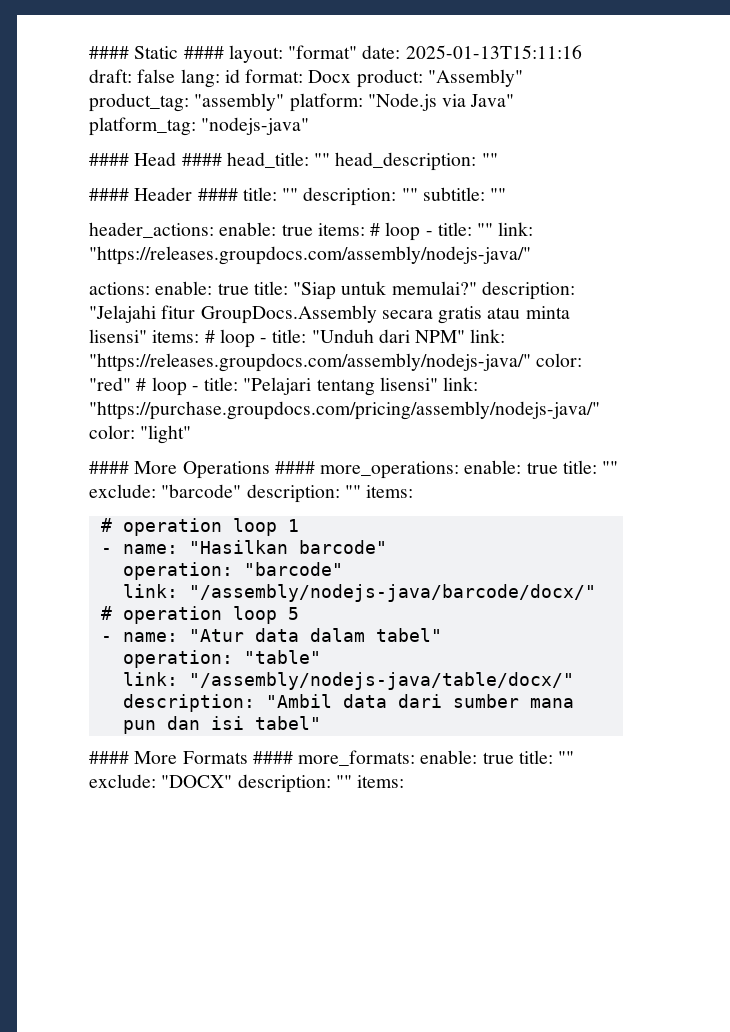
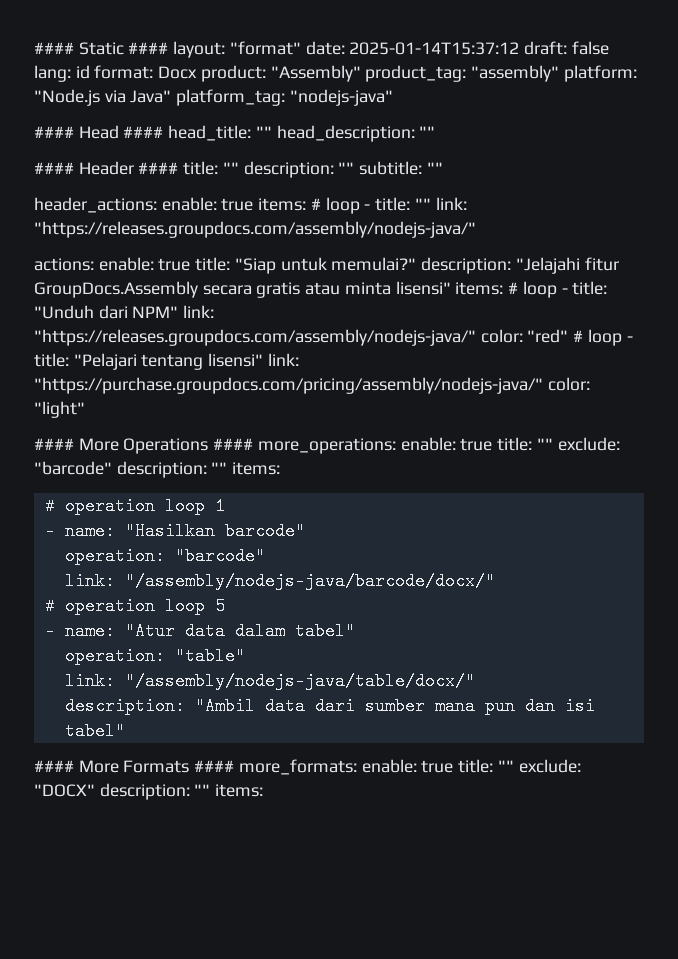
[405,45,582,59] 2025-01-13T15:11:16 -> [349,42,520,55] 2025-01-14T15:37:12

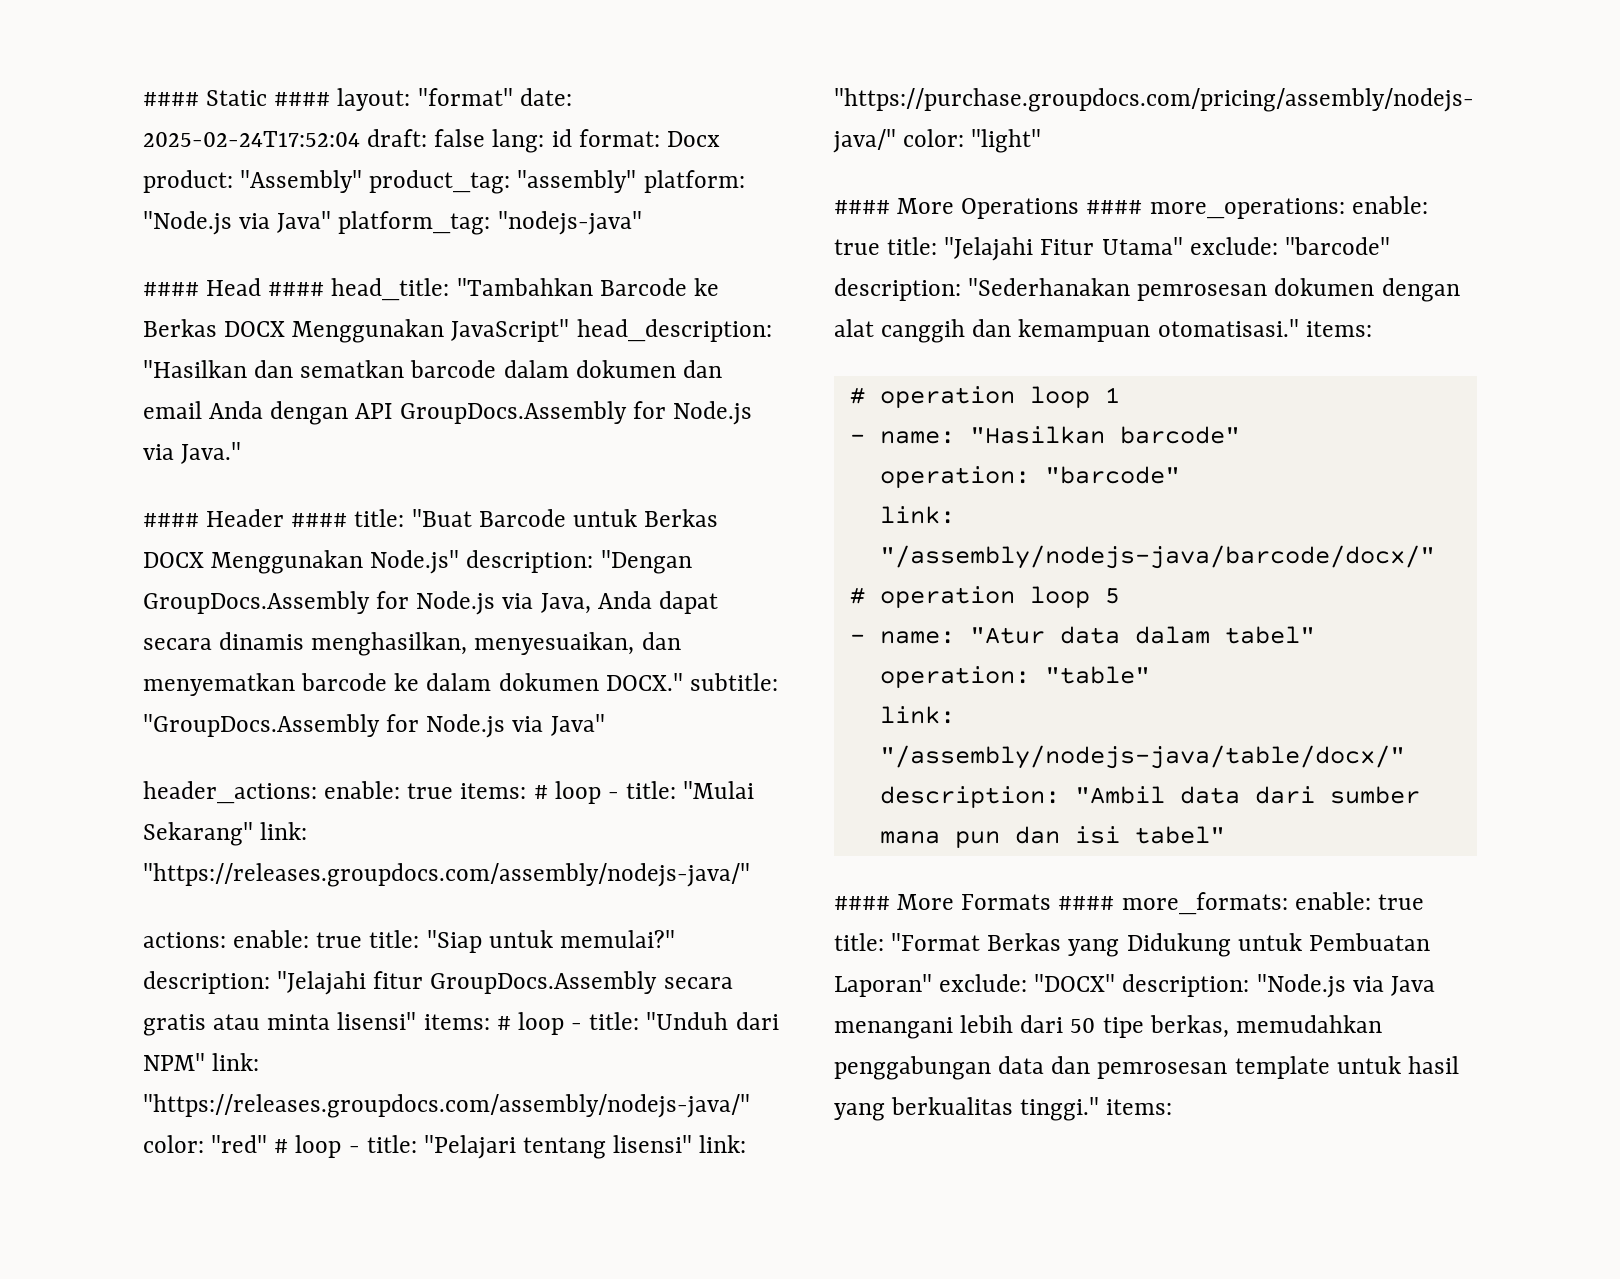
[349,42,520,55] 2025-01-14T15:37:12 -> [143,131,360,147] 2025-02-24T17:52:04
[255,125,436,142] [34,161,443,178] "" head_description: "" // #### Header #### title: "" description: "" subtitle: "" -> [456,278,719,296] [143,319,772,343] [143,360,722,378] [143,401,752,425] [143,442,242,464] [143,509,719,527] [143,550,692,574] [143,591,718,615] [143,632,681,656] [143,673,778,696] [143,714,605,738] "Tambahkan Barcode ke Berkas DOCX Menggunakan JavaScript" head_description: "Hasilkan dan sematkan barcode dalam dokumen dan email Anda dengan API GroupDocs.Assembly for Node.js via Java." // #### Header #### title: "Buat Barcode untuk Berkas DOCX Menggunakan Node.js" description: "Dengan GroupDocs.Assembly for Node.js via Java, Anda dapat secara dinamis menghasilkan, menyesuaikan, dan menyematkan barcode ke dalam dokumen DOCX." subtitle: "GroupDocs.Assembly for Node.js via Java"
[414,198,431,210] "" -> [683,781,755,799] [143,822,253,846] "Mulai Sekarang"
[536,437,620,451] [34,461,228,478] "" exclude: "barcode" description: "" -> [944,237,1390,261] [834,278,1460,302] [834,319,1299,343] "Jelajahi Fitur Utama" exclude: "barcode" description: "Sederhanakan pemrosesan dokumen dengan alat canggih dan kemampuan otomatisasi."
[497,759,581,773] [34,783,211,800] "" exclude: "DOCX" description: "" -> [891,933,1430,957] [834,974,1435,998] [834,1015,1382,1039] [834,1056,1459,1080] [834,1097,1100,1121] "Format Berkas yang Didukung untuk Pembuatan Laporan" exclude: "DOCX" description: "Node.js via Java menangani lebih dari 50 tipe berkas, memudahkan penggabungan data dan pemrosesan template untuk hasil yang berkualitas tinggi."

